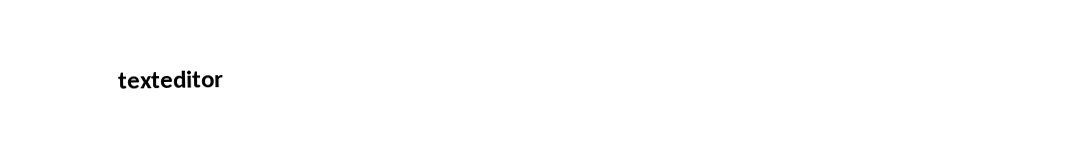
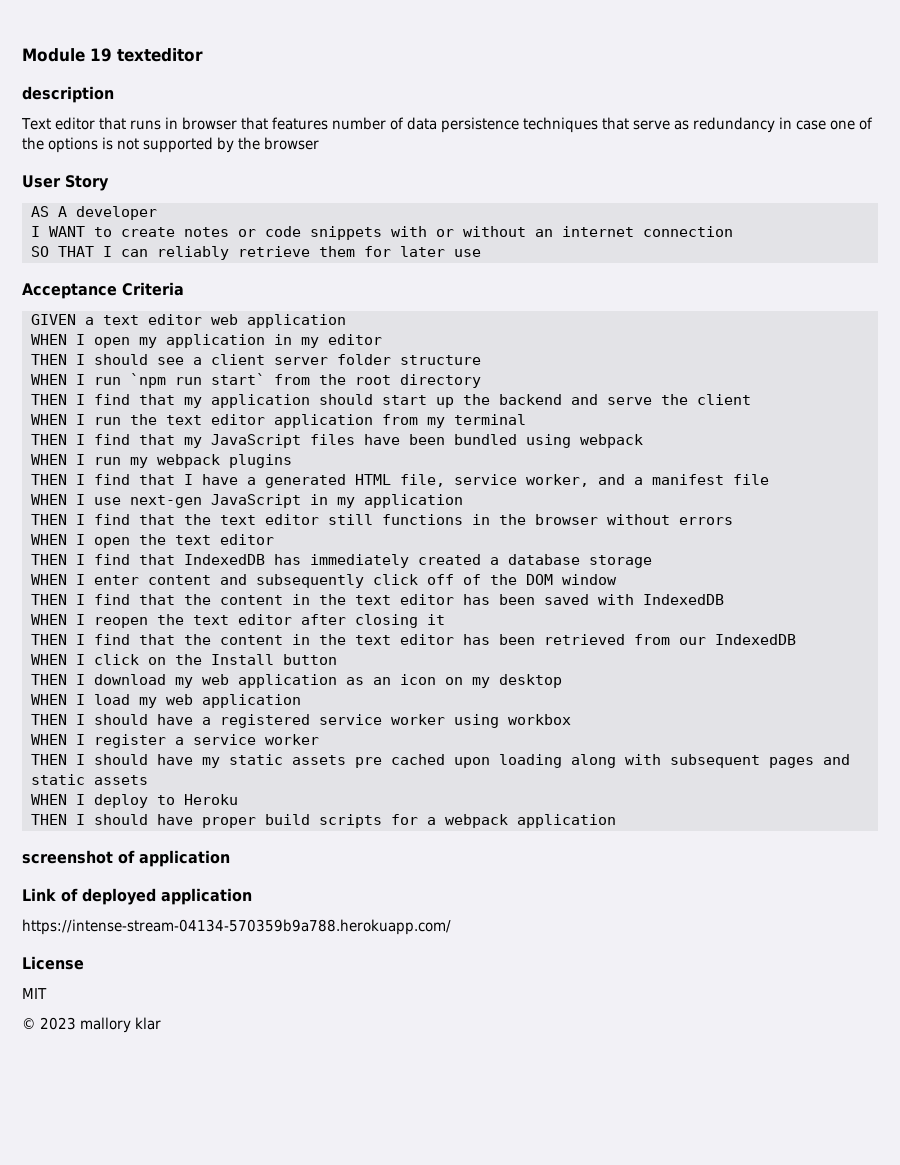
(117, 79) none -> [22,48,112,62] Module 19
(224, 79) none -> [22,86,114,103] [21,117,873,133] [22,137,319,153] [22,175,109,191] [30,206,157,220] [30,226,733,240] [30,246,481,260] [22,282,184,299] [30,314,346,328] [30,334,382,348] [30,354,481,365] [30,373,481,388] [30,394,751,408] [30,414,526,428] [30,434,643,448] [30,454,292,468] [30,474,769,488] [30,494,463,508] [30,514,733,525] [30,534,274,548] [30,554,652,568] [30,574,617,588] [30,594,724,605] [30,614,445,628] [30,634,796,645] [30,654,337,665] [30,674,562,688] [30,694,301,708] [30,714,571,728] [30,734,319,748] [30,754,850,768] [30,774,148,785] [30,794,238,808] [30,814,616,828] [22,850,230,867] [22,888,252,905] [22,919,451,935] [22,956,84,970] [22,988,47,999] [22,1017,161,1033] // description // Text editor that runs in browser that features number of data persistence techniques that serve as redundancy in case one of the options is not supported by the browser // User Story // AS A developer // I WANT to create notes or code snippets with or without an internet connection // SO THAT I can reliably retrieve them for later use // Acceptance Criteria // GIVEN a text editor web application // WHEN I open my application in my editor // THEN I should see a client server folder structure // WHEN I run `npm run start` from the root directory // THEN I find that my application should start up the backend and serve the client // WHEN I run the text editor application from my terminal // THEN I find that my JavaScript files have been bundled using webpack // WHEN I run my webpack plugins // THEN I find that I have a generated HTML file, service worker, and a manifest file // WHEN I use next-gen JavaScript in my application // THEN I find that the text editor still functions in the browser without errors // WHEN I open the text editor // THEN I find that IndexedDB has immediately created a database storage // WHEN I enter content and subsequently click off of the DOM window // THEN I find that the content in the text editor has been saved with IndexedDB // WHEN I reopen the text editor after closing it // THEN I find that the content in the text editor has been retrieved from our IndexedDB // WHEN I click on the Install button // THEN I download my web application as an icon on my desktop // WHEN I load my web application // THEN I should have a registered service worker using workbox // WHEN I register a service worker // THEN I should have my static assets pre cached upon loading along with subsequent pages and static assets // WHEN I deploy to Heroku // THEN I should have proper build scripts for a webpack application // screenshot of application // Link of deployed application // https://intense-stream-04134-570359b9a788.herokuapp.com/ // License // MIT // © 2023 mallory klar

